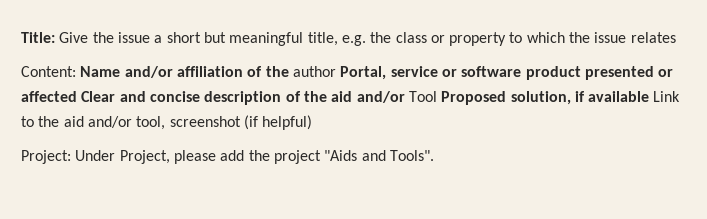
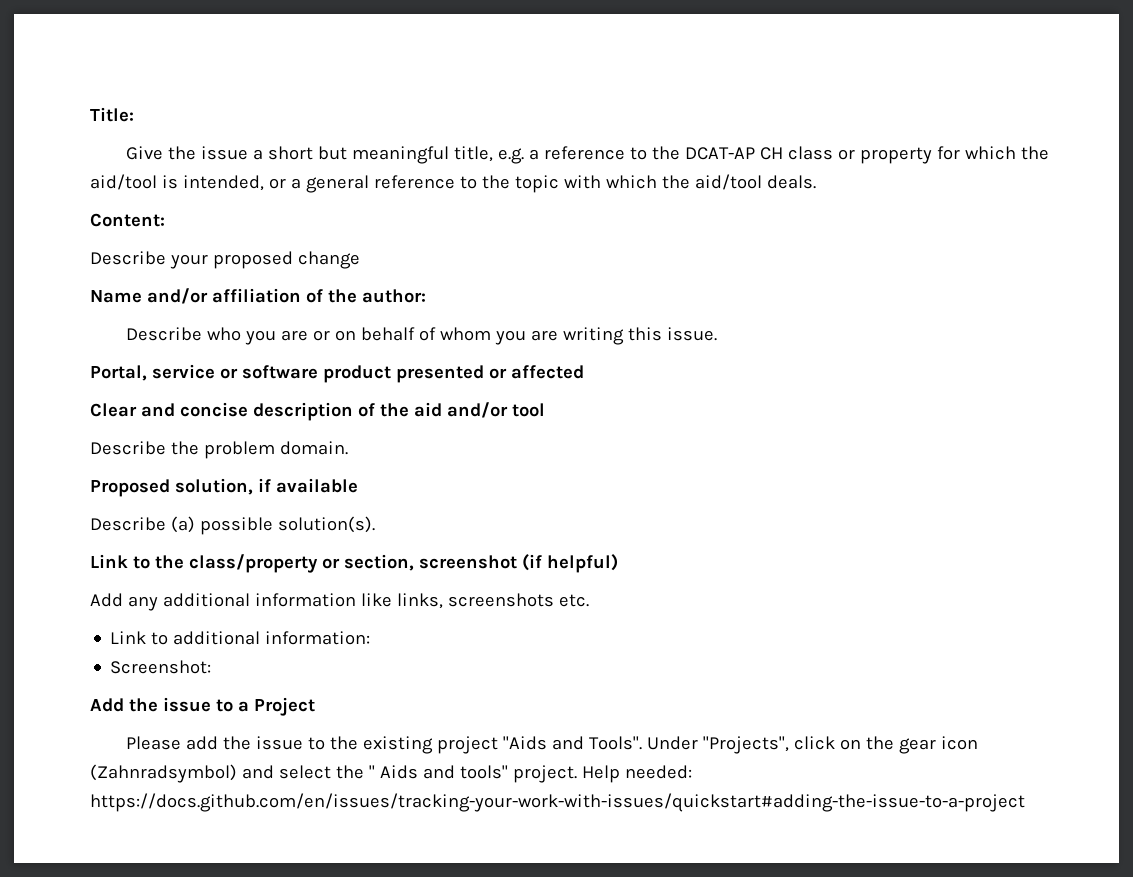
(55, 37) none -> (134, 114) //
[370,32,392,43] the -> [529,146,784,160] a reference to the DCAT-AP CH
[509,32,676,43] [21,66,76,77] to which the issue relates // Content: -> [937,146,1050,160] [90,174,816,193] [90,213,165,227] [90,251,360,269] for which the aid/tool is intended, or a general reference to the topic with which the aid/tool deals. // Content: // Describe your proposed change //
[292,66,336,77] author -> [361,289,426,303] [126,327,718,345] author: // Describe who you are or on behalf of whom you are writing this issue. //
(77, 96) none -> (584, 372) //
[408,91,437,102] Tool -> [511,403,545,417] [90,441,348,459] tool // Describe the problem domain. //
[653,91,681,102] [21,115,313,130] [21,150,434,164] Link to the aid and/or tool, screenshot (if helpful) // Project: Under Project, please add the project "Aids and Tools". -> [90,516,375,535] [90,554,618,573] [90,593,589,611] [110,631,371,645] [110,660,212,674] [90,697,315,716] [126,736,979,754] [90,764,692,783] [90,793,1025,812] // Describe (a) possible solution(s). // Link to the class/property or section, screenshot (if helpful) // Add any additional information like links, screenshots etc. // Link to additional information: // Screenshot: // Add the issue to a Project // Please add the issue to the existing project "Aids and Tools". Under "Projects", click on the gear icon (Zahnradsymbol) and select the " Aids and tools" project. Help needed: https://docs.github.com/en/issues/tracking-your-work-with-issues/quickstart#adding-the-issue-to-a-project

